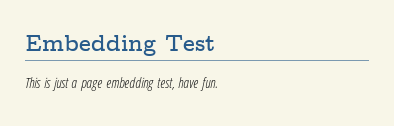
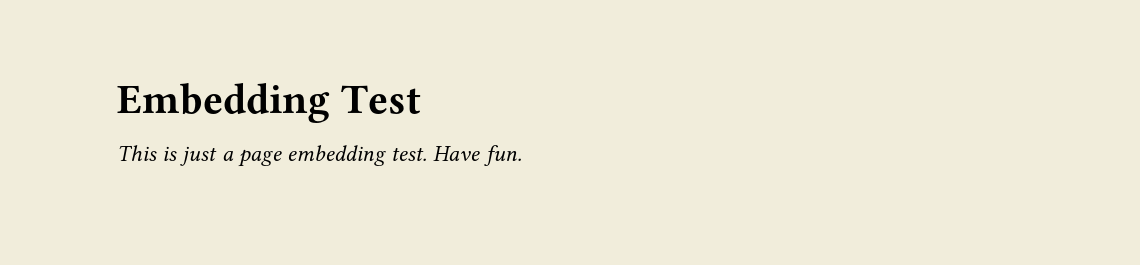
[156,77,200,90] test, have -> [391,146,481,161] test. Have

